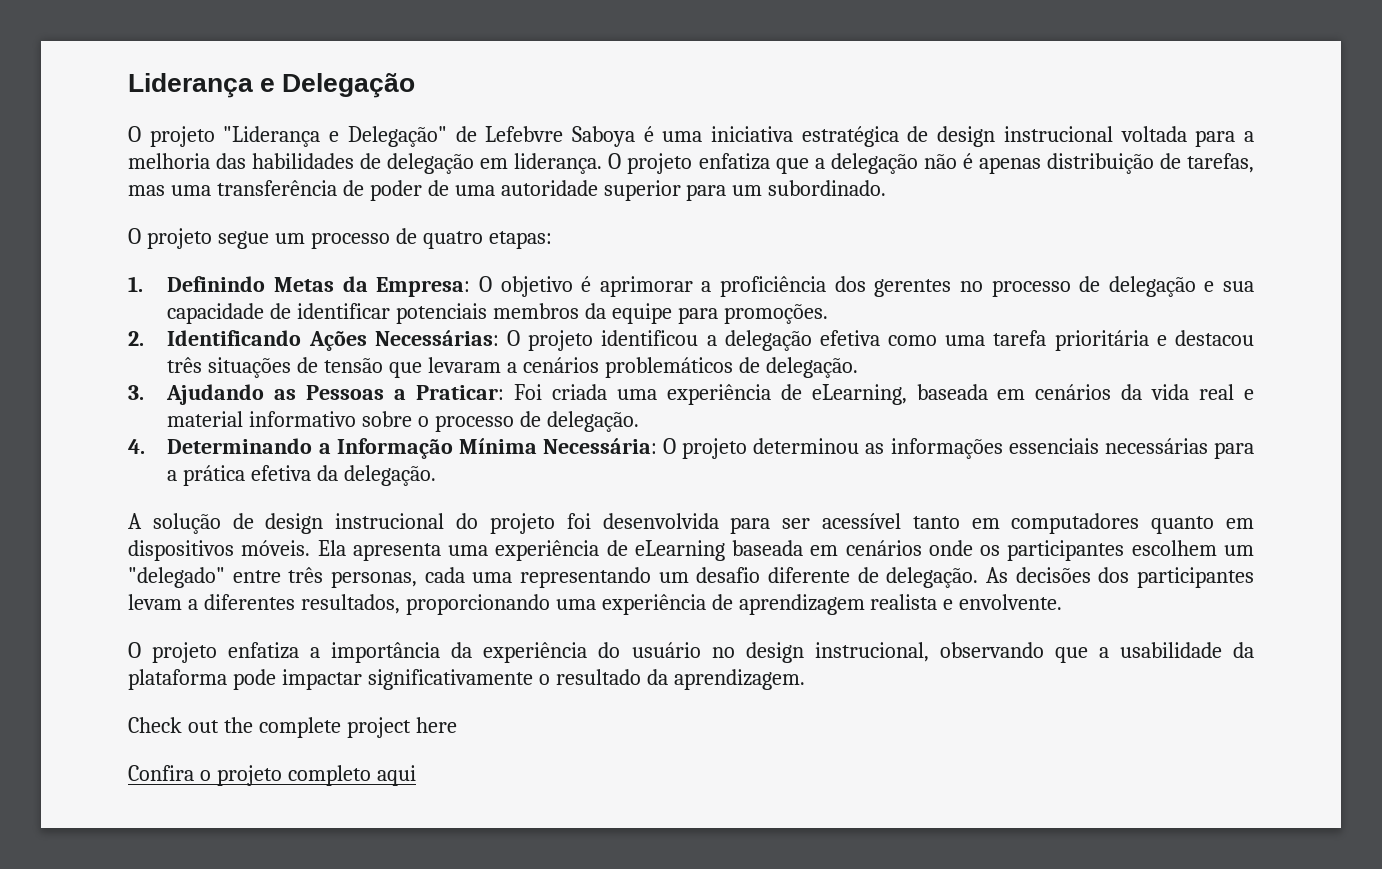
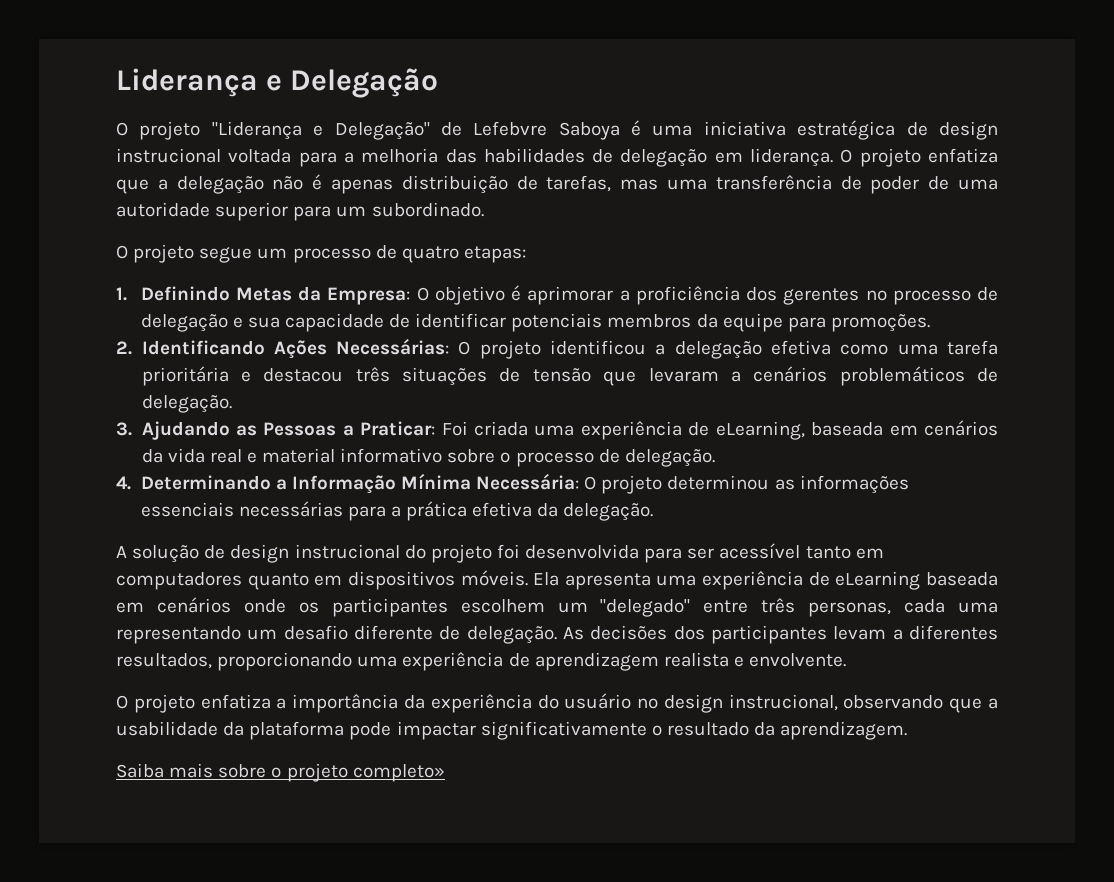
[128,717,457,738] [128,765,416,786] Check out the complete project here // Confira o projeto completo aqui -> [116,763,445,782] Saiba mais sobre o projeto completo»

